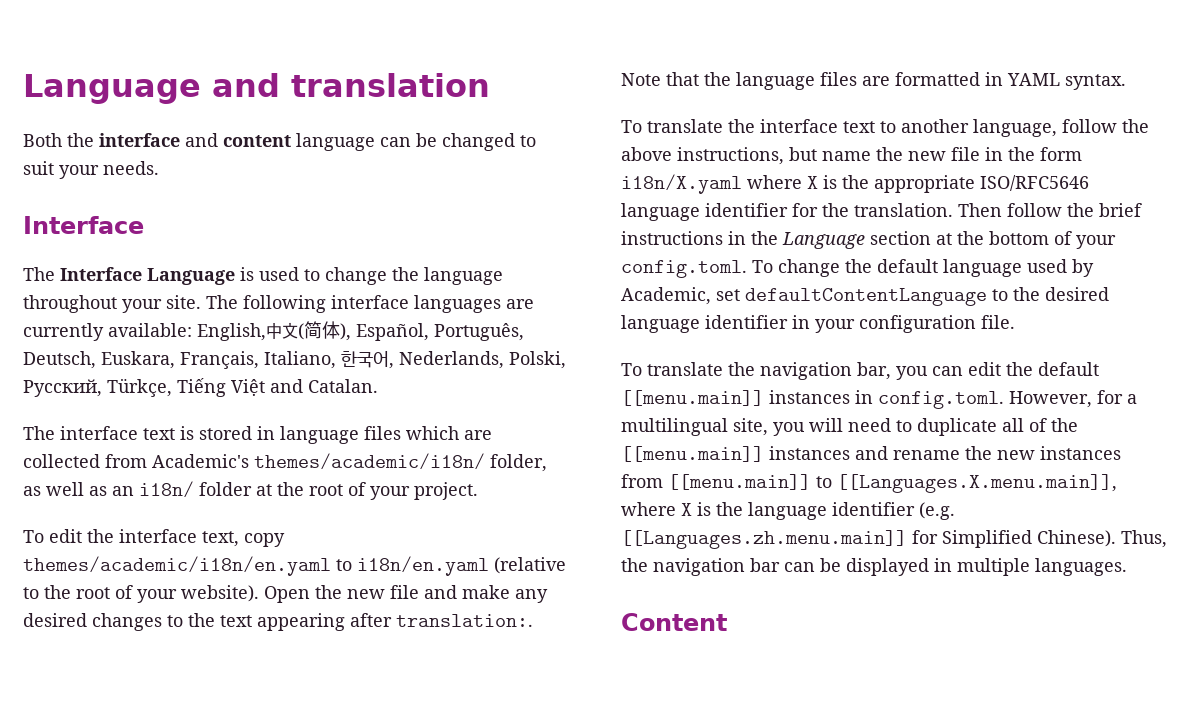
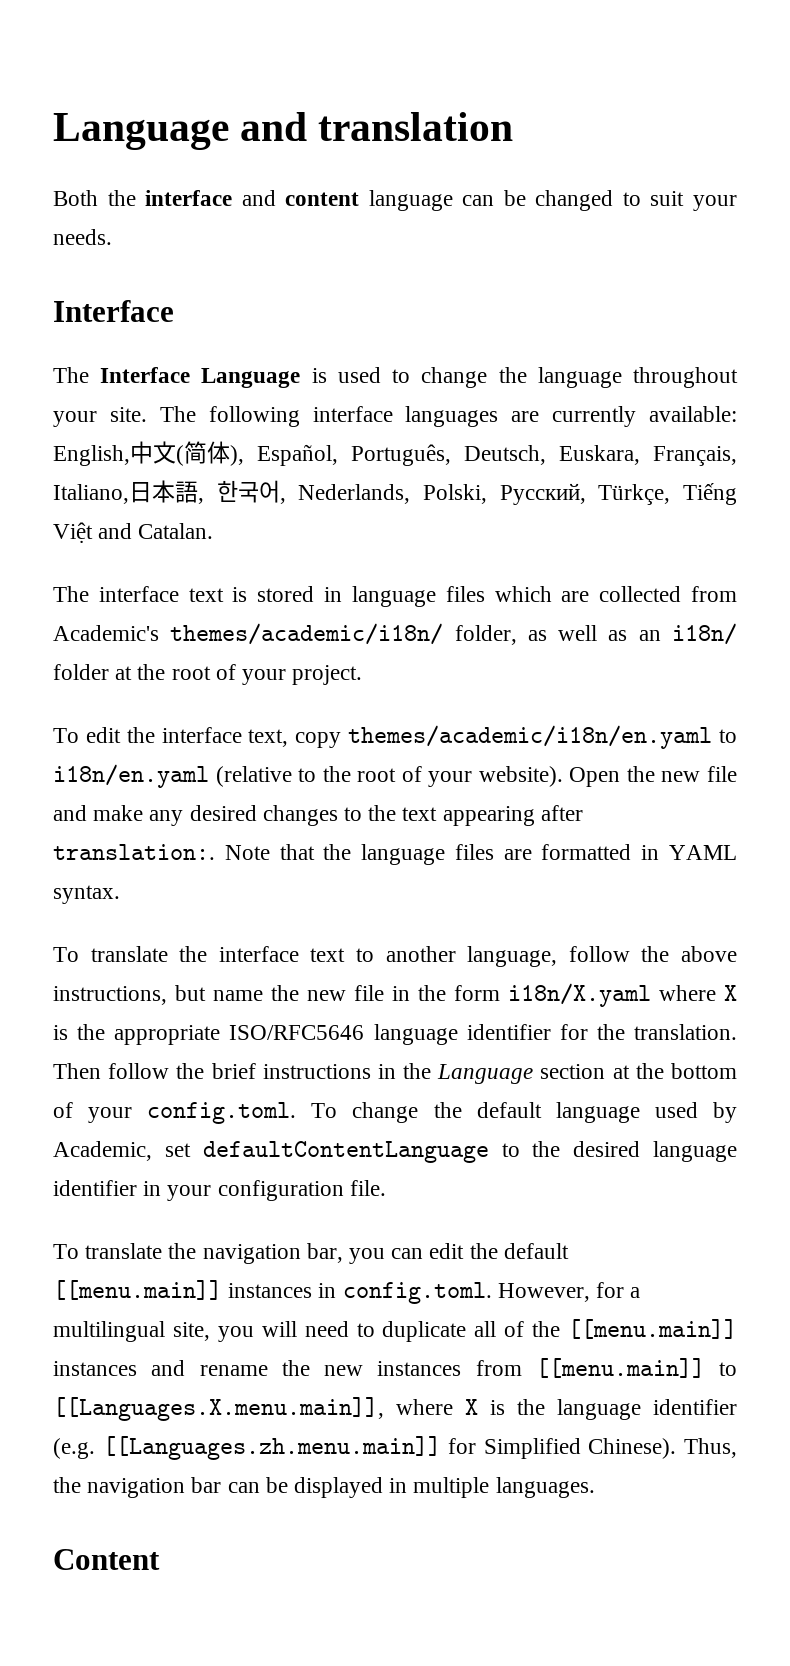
(336, 360) none -> [129,480,204,504] 日本語,

